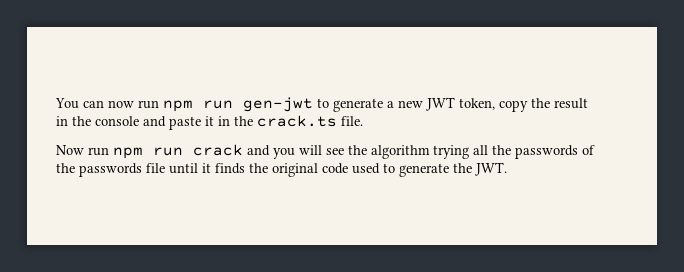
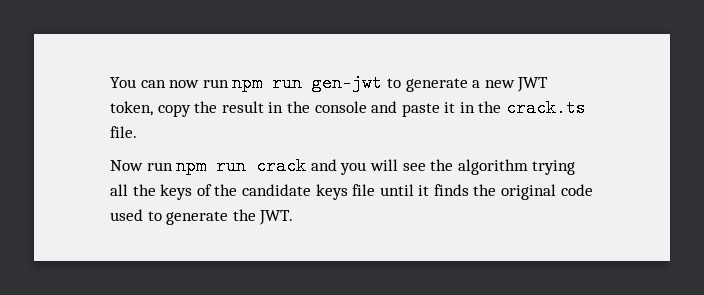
[515,145,578,159] passwords -> [160,184,193,200] keys
[79,163,142,177] passwords -> [241,184,348,200] candidate keys

